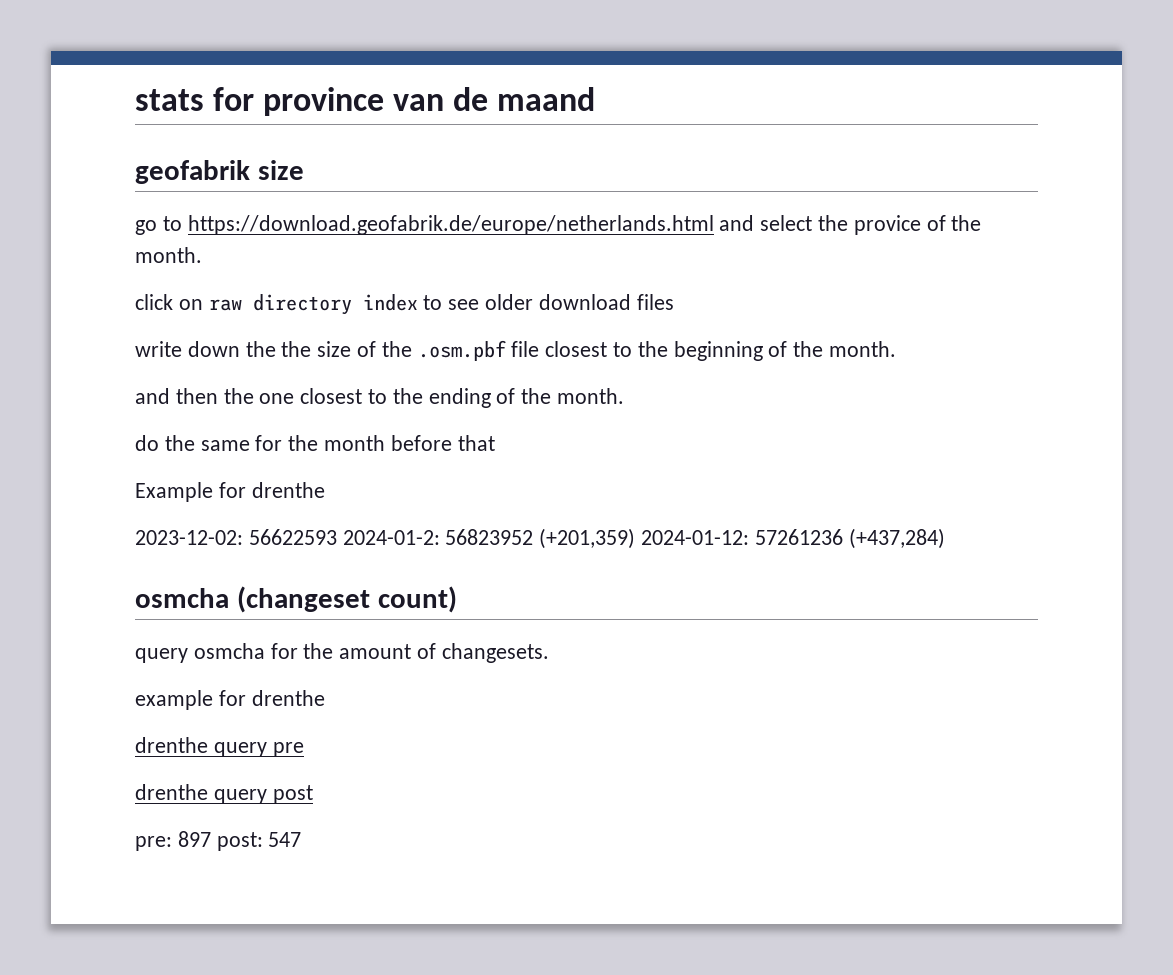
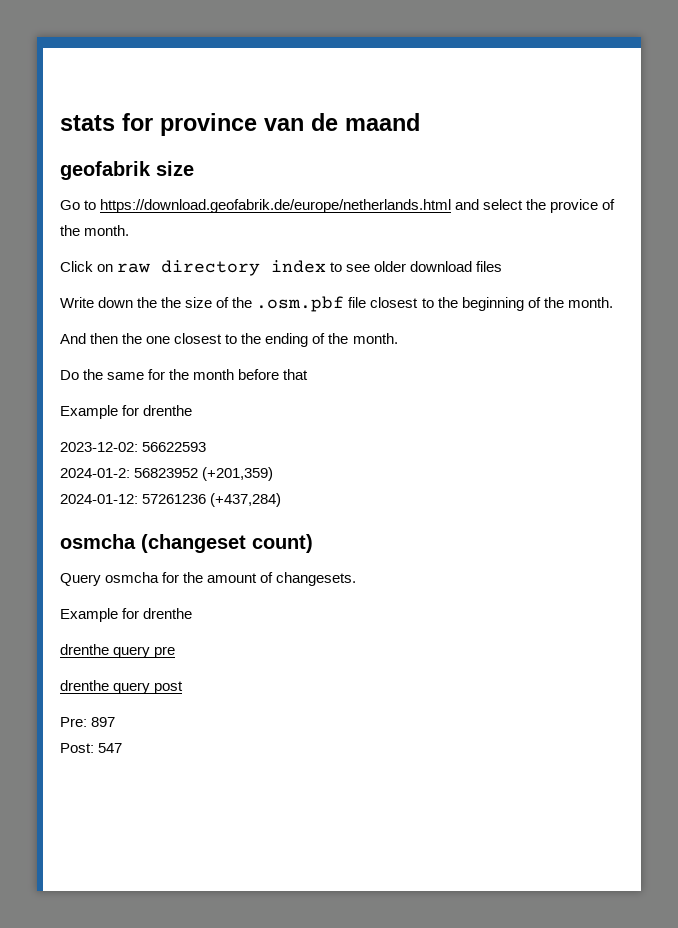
[135,220,157,235] go -> [60,200,80,210] Go
[135,294,173,310] click -> [60,261,93,272] Click
[135,341,182,357] write -> [60,297,94,308] Write
[135,388,170,404] and -> [60,333,86,344] And
[135,435,159,451] do -> [60,370,79,380] Do
(337, 537) none -> (207, 447) //
(636, 538) none -> (274, 474) //
[135,648,188,663] query -> [60,573,101,586] Query
[135,690,213,710] example -> [60,608,118,622] Example
[135,836,172,851] pre: -> [60,717,87,727] Pre:
[216,832,263,851] post: -> [60,743,94,753] // Post:

